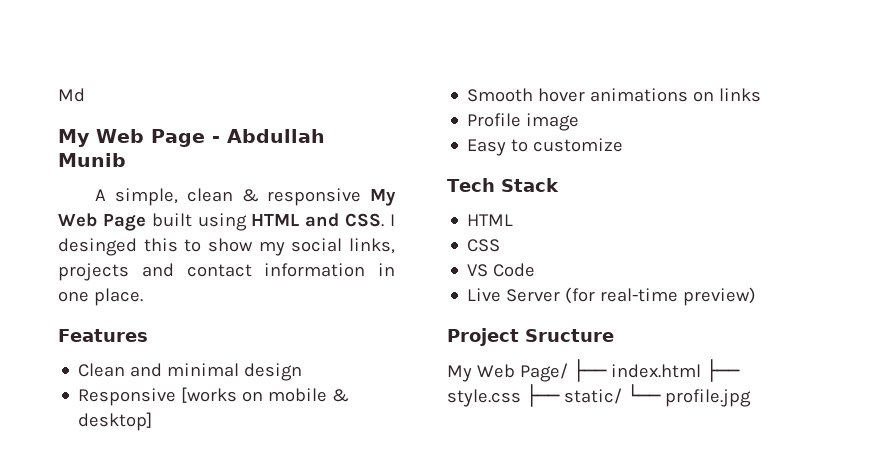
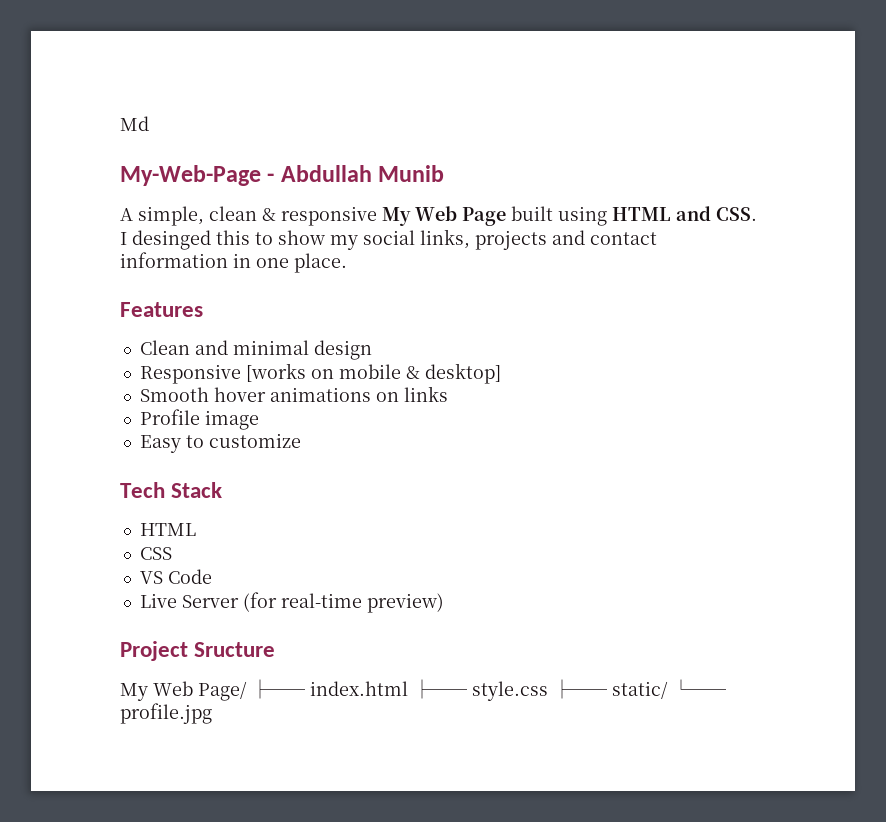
[58,129,205,147] My Web Page -> [120,165,261,186] My-Web-Page

